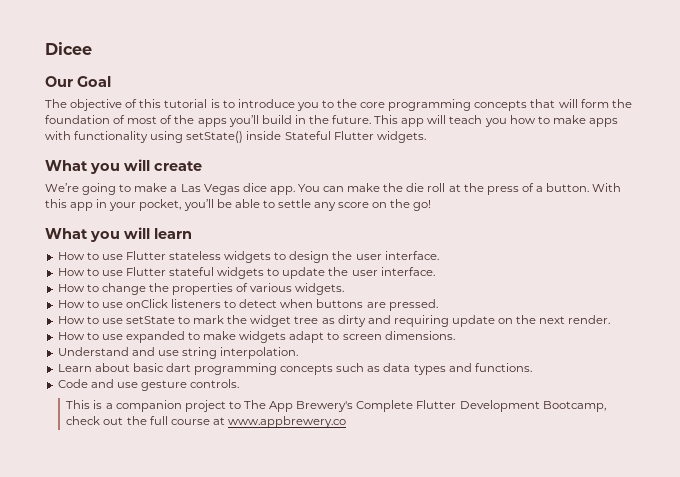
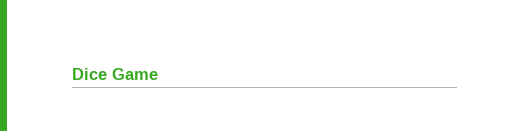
[45,42,92,55] [45,76,111,87] [45,99,632,111] [45,115,618,127] [45,131,426,143] [45,159,202,174] [45,183,622,195] [45,199,432,211] [45,227,192,242] [57,251,439,263] [57,267,435,279] [57,283,345,295] [57,299,438,311] [57,315,611,327] [57,331,455,343] [57,347,299,359] [57,363,532,375] [57,379,240,391] [66,400,606,412] [66,416,346,428] Dicee // Our Goal // The objective of this tutorial is to introduce you to the core programming concepts that will form the foundation of most of the apps you’ll build in the future. This app will teach you how to make apps with functionality using setState() inside Stateful Flutter widgets. // What you will create // We’re going to make a Las Vegas dice app. You can make the die roll at the press of a button. With this app in your pocket, you’ll be able to settle any score on the go! // What you will learn // How to use Flutter stateless widgets to design the user interface. // How to use Flutter stateful widgets to update the user interface. // How to change the properties of various widgets. // How to use onClick listeners to detect when buttons are pressed. // How to use setState to mark the widget tree as dirty and requiring update on the next render. // How to use expanded to make widgets adapt to screen dimensions. // Understand and use string interpolation. // Learn about basic dart programming concepts such as data types and functions. // Code and use gesture controls. // This is a companion project to The App Brewery's Complete Flutter Development Bootcamp, check out the full course at www.appbrewery.co -> [72,68,158,80] Dice Game

